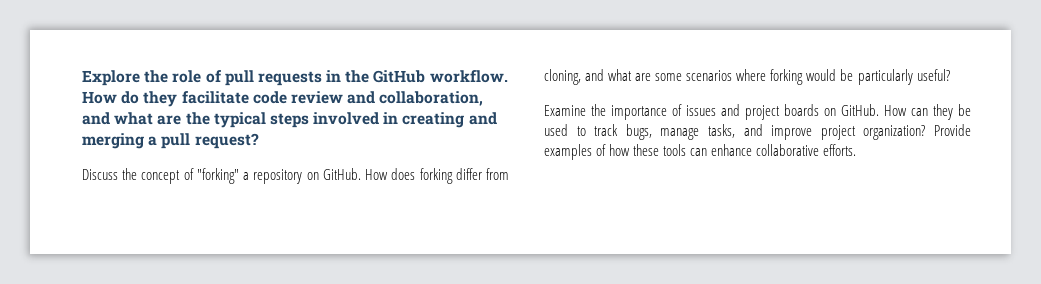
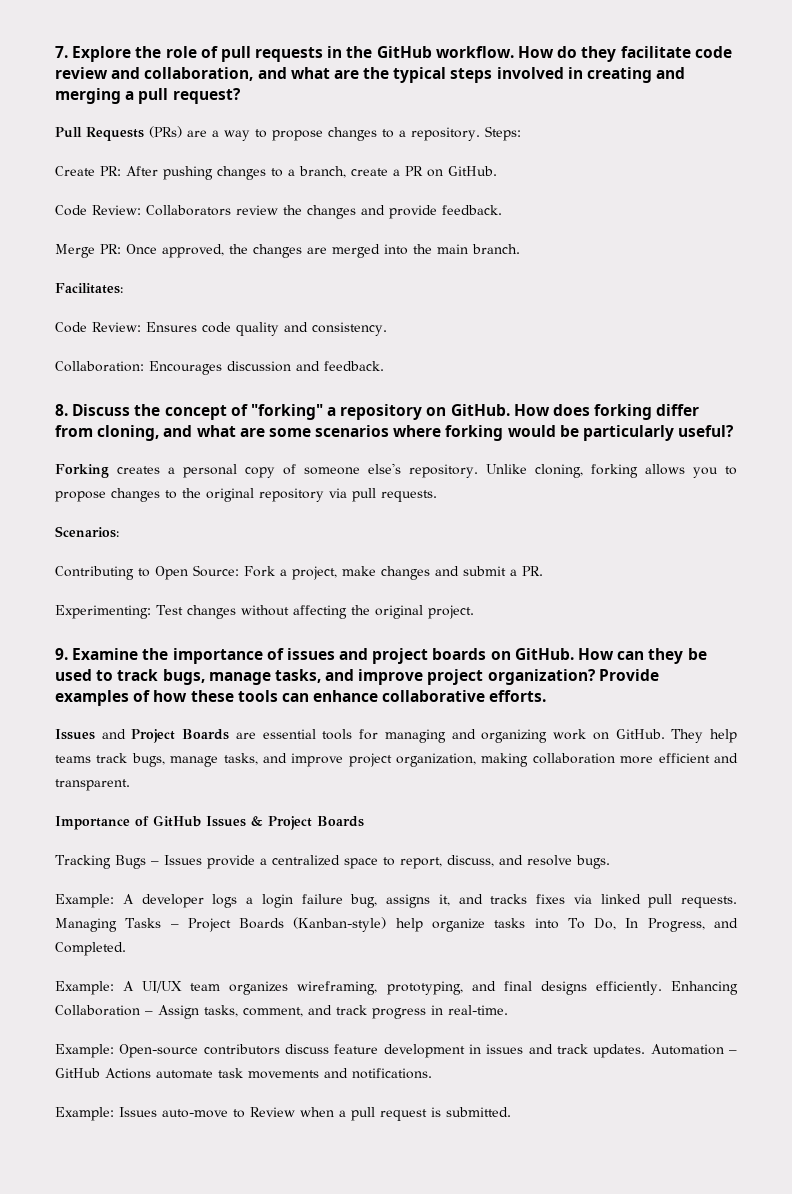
(82, 78) none -> [55,46,68,58] 7.
(259, 141) none -> [55,126,521,141] [55,166,497,180] [55,205,502,219] [55,244,520,258] [55,283,123,294] [55,322,387,336] [55,361,384,375] [55,404,68,416] Pull Requests (PRs) are a way to propose changes to a repository. Steps: // Create PR: After pushing changes to a branch, create a PR on GitHub. // Code Review: Collaborators review the changes and provide feedback. // Merge PR: Once approved, the changes are merged into the main branch. // Facilitates: // Code Review: Ensures code quality and consistency. // Collaboration: Encourages discussion and feedback. // 8.
(950, 75) none -> [55,463,737,478] [55,488,437,502] [55,526,119,538] [55,565,543,580] [55,605,474,619] [55,648,68,660] Forking creates a personal copy of someone else's repository. Unlike cloning, forking allows you to propose changes to the original repository via pull requests. // Scenarios: // Contributing to Open Source: Fork a project, make changes and submit a PR. // Experimenting: Test changes without affecting the original project. // 9.
(857, 150) none -> [55,729,738,743] [55,753,738,767] [55,779,130,791] [55,815,364,830] [55,855,610,869] [55,894,737,908] [55,917,739,932] [55,942,126,956] [55,981,738,995] [55,1005,508,1019] [55,1044,737,1058] [55,1068,432,1079] [55,1107,511,1121] // Issues and Project Boards are essential tools for managing and organizing work on GitHub. They help teams track bugs, manage tasks, and improve project organization, making collaboration more efficient and transparent. // Importance of GitHub Issues & Project Boards // Tracking Bugs – Issues provide a centralized space to report, discuss, and resolve bugs. // Example: A developer logs a login failure bug, assigns it, and tracks fixes via linked pull requests. Managing Tasks – Project Boards (Kanban-style) help organize tasks into To Do, In Progress, and Completed. // Example: A UI/UX team organizes wireframing, prototyping, and final designs efficiently. Enhancing Collaboration – Assign tasks, comment, and track progress in real-time. // Example: Open-source contributors discuss feature development in issues and track updates. Automation – GitHub Actions automate task movements and notifications. // Example: Issues auto-move to Review when a pull request is submitted.

